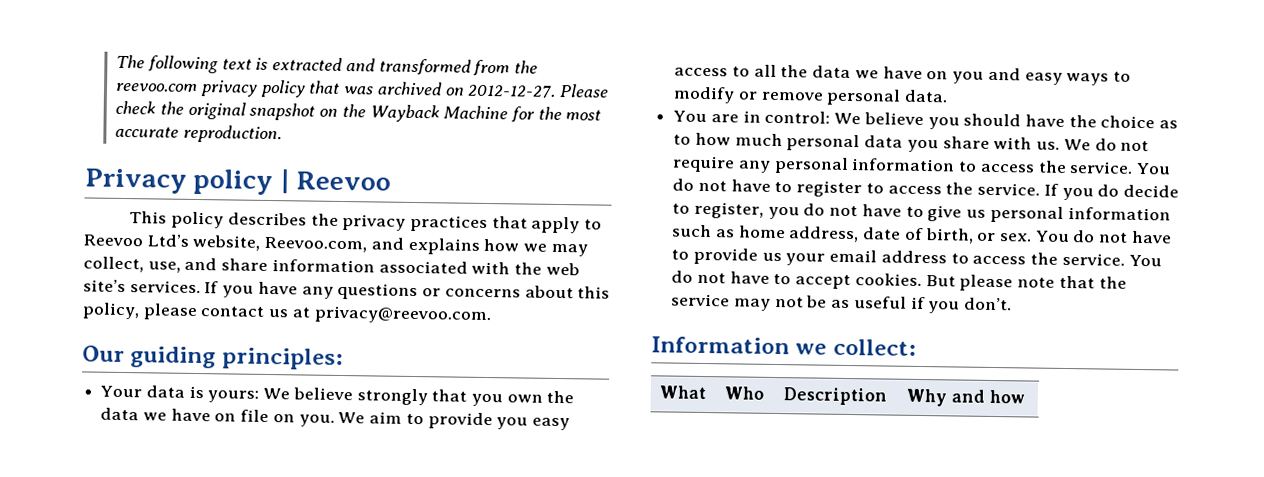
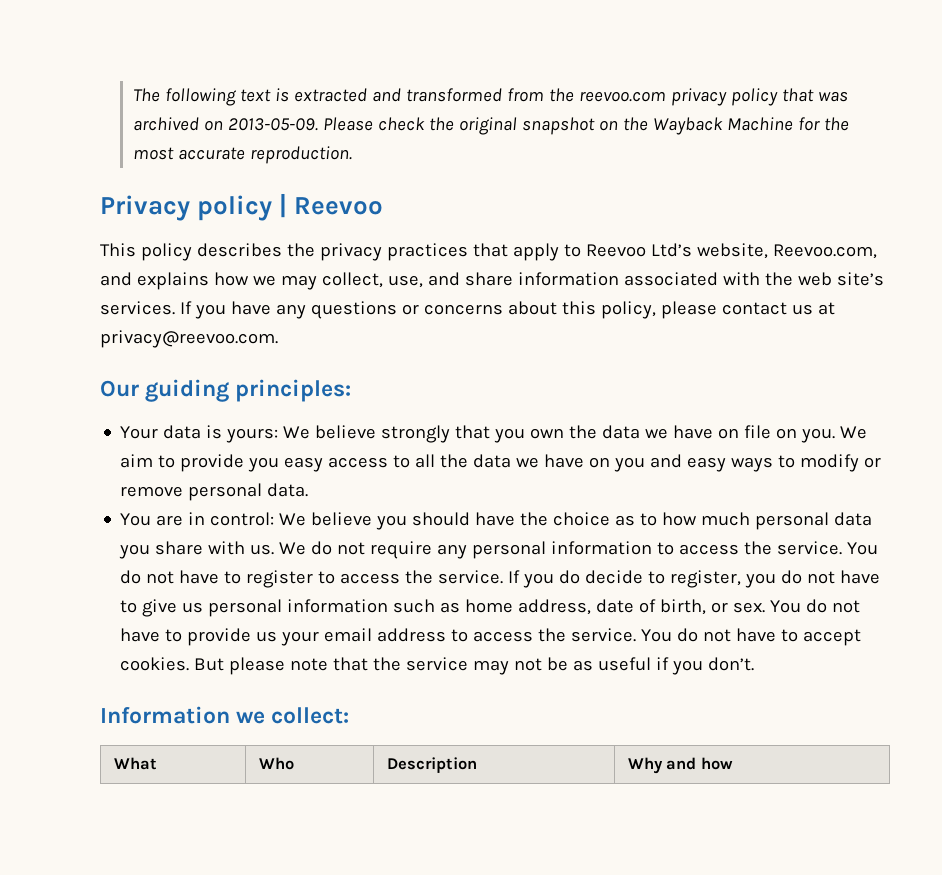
[467,84,557,98] 2012-12-27. -> [227,118,318,131] 2013-05-09.

